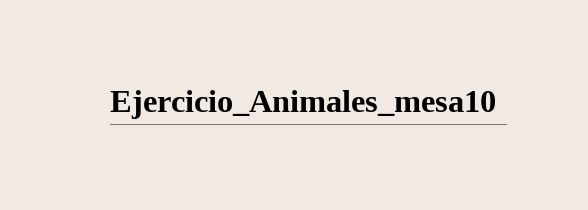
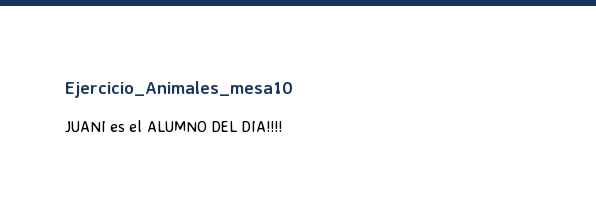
(496, 104) none -> [65,120,282,133] // JUANI es el ALUMNO DEL DIA!!!!

